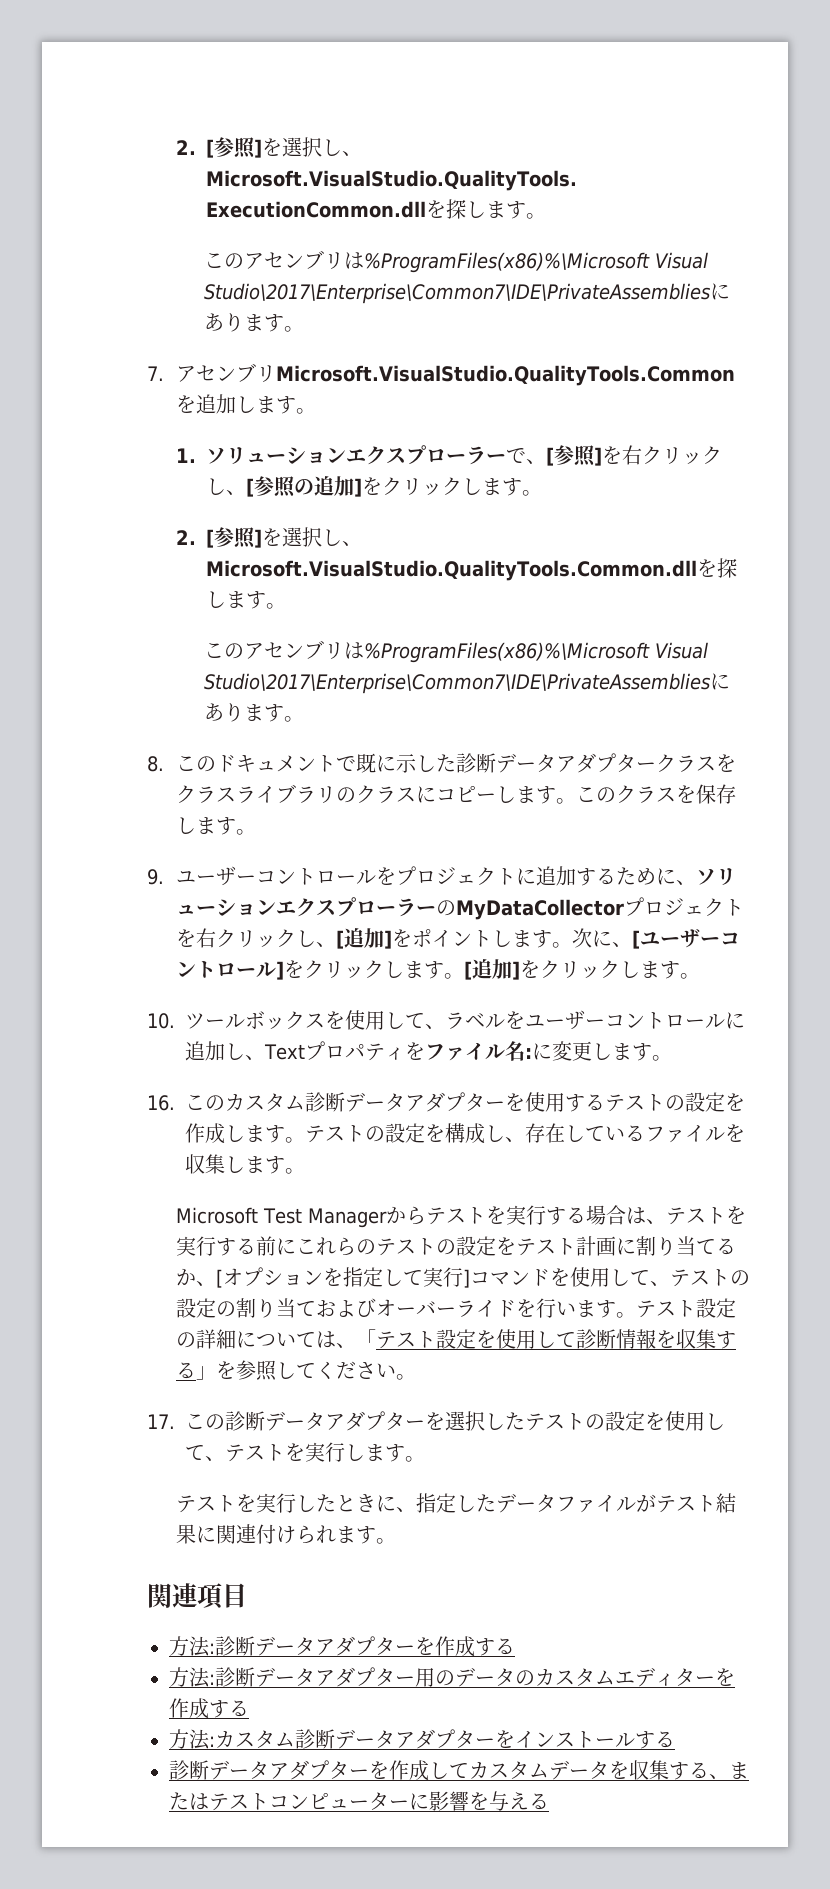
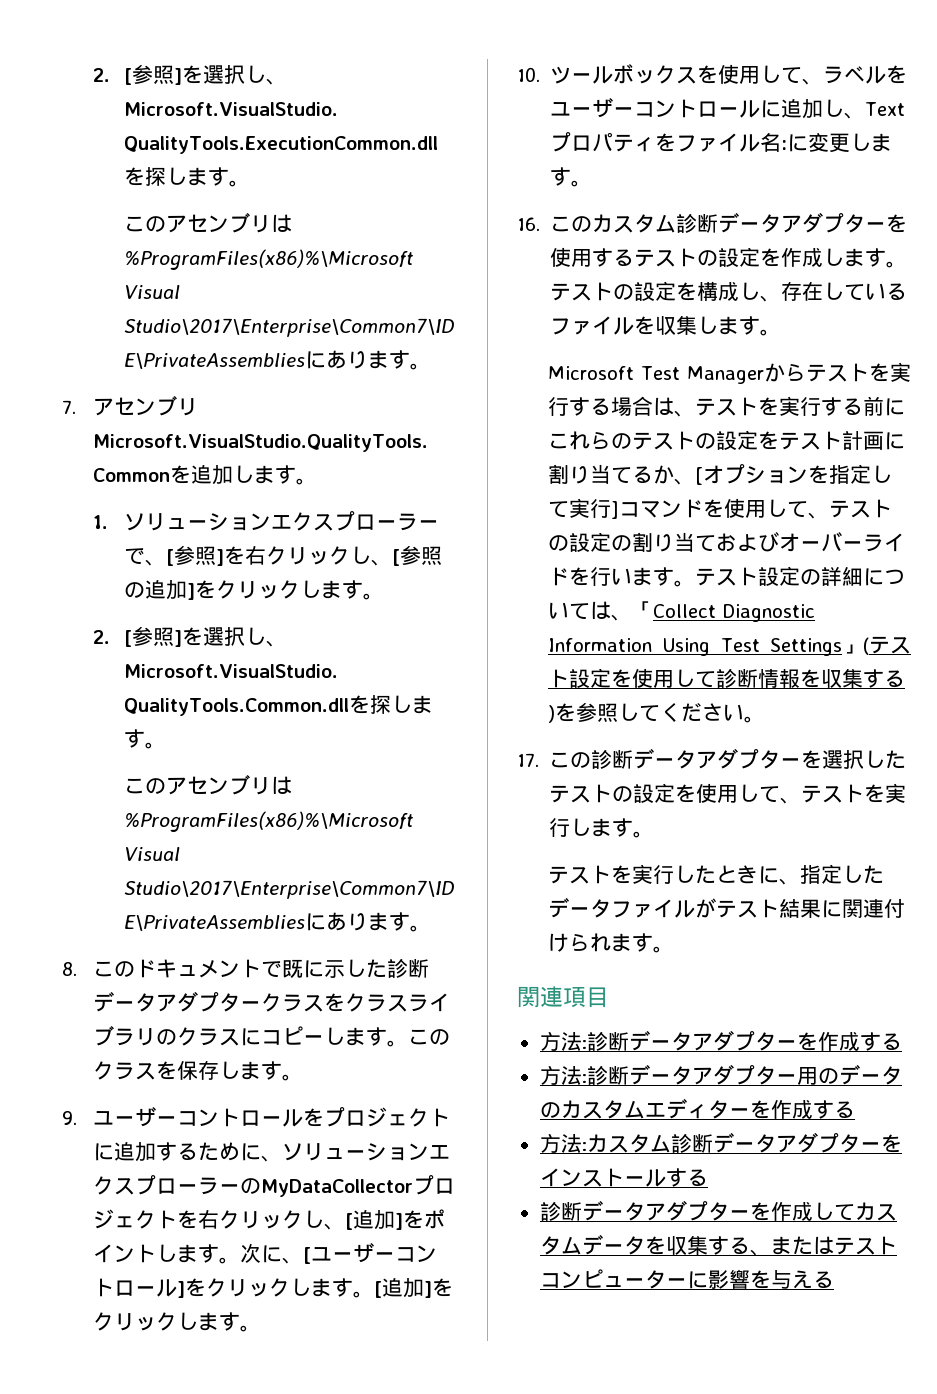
(376, 1338) none -> [652,604,815,622] [547,637,869,656] Collect Diagnostic Information Using Test Settings」(
[195,1366,216,1380] 」 -> [547,705,555,723] )

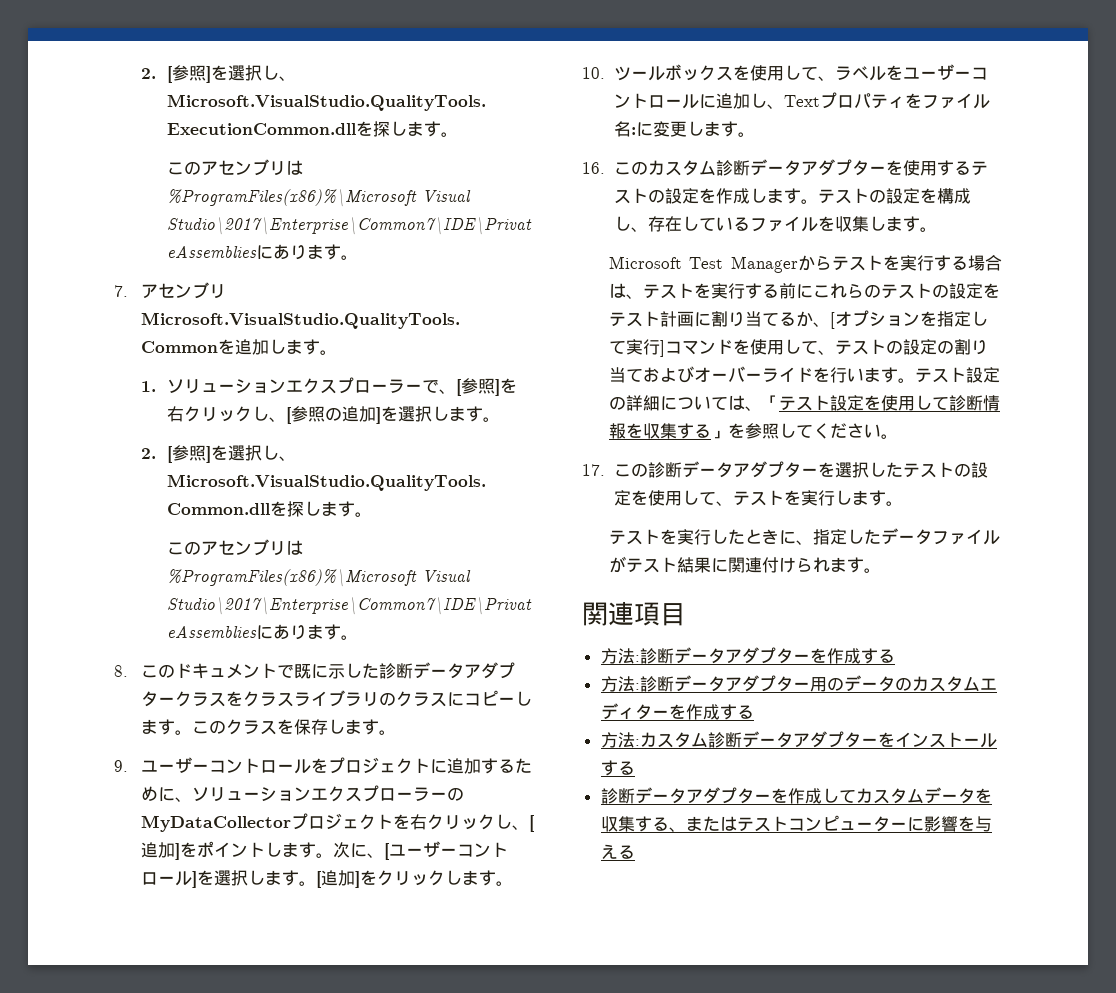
[215,580,300,599] クリック -> [398,406,433,422] 選択
[205,1278,290,1297] クリック -> [213,870,248,886] 選択
[652,604,815,622] [547,637,869,656] Collect Diagnostic Information Using Test Settings」( -> (779, 402) none
[547,705,555,723] ) -> [710,430,728,439] 」

